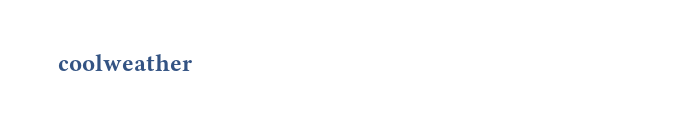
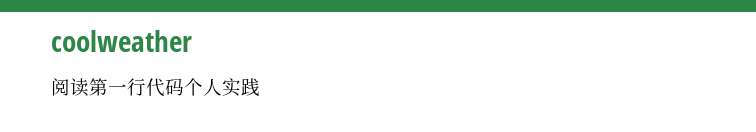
(192, 62) none -> [51,78,260,97] // 阅读第一行代码个人实践

